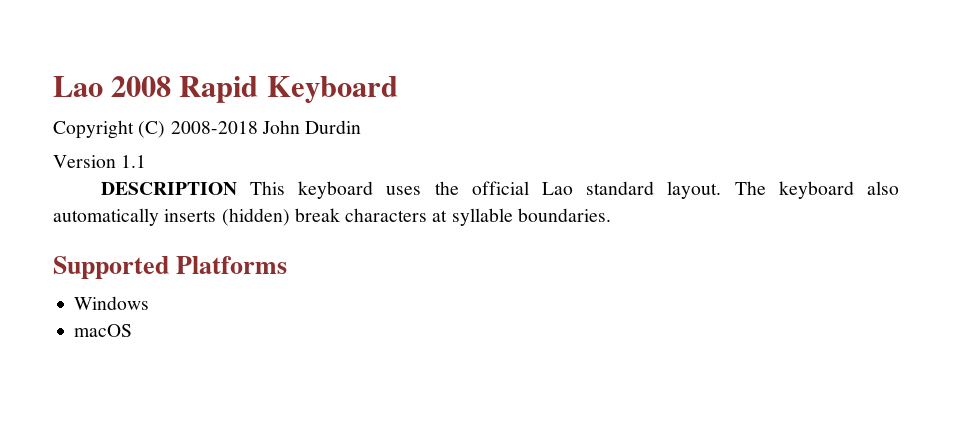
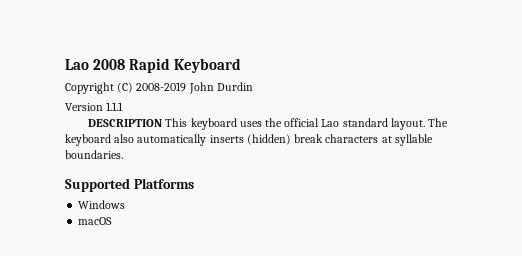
[170,121,258,134] 2008-2018 -> [136,82,187,92] 2008-2019
[121,155,147,168] 1.1 -> [106,102,124,111] 1.1.1

